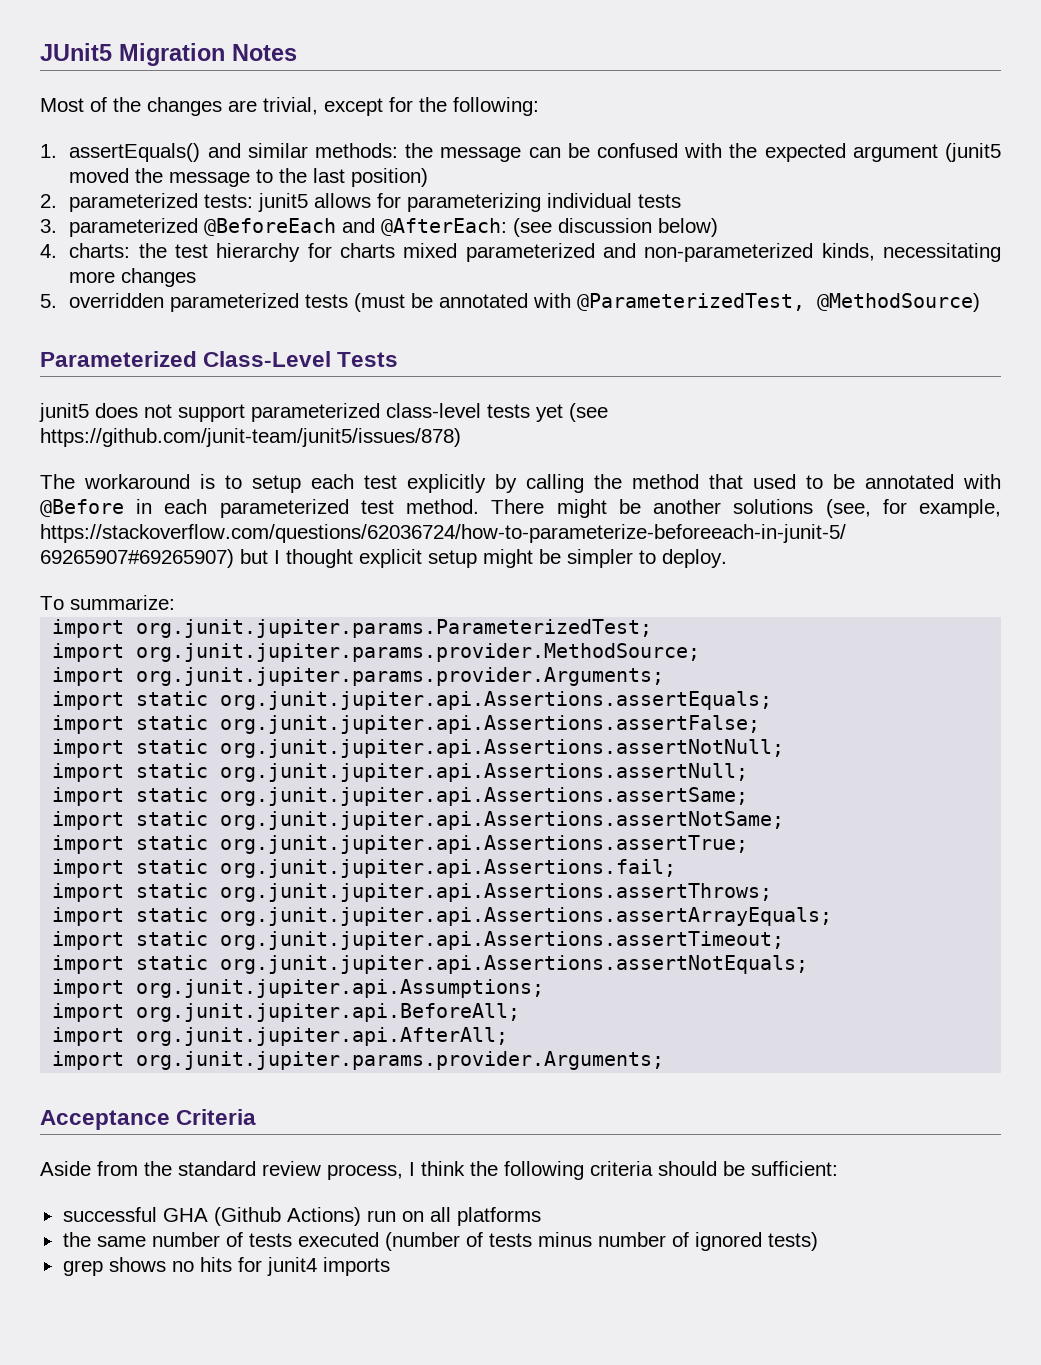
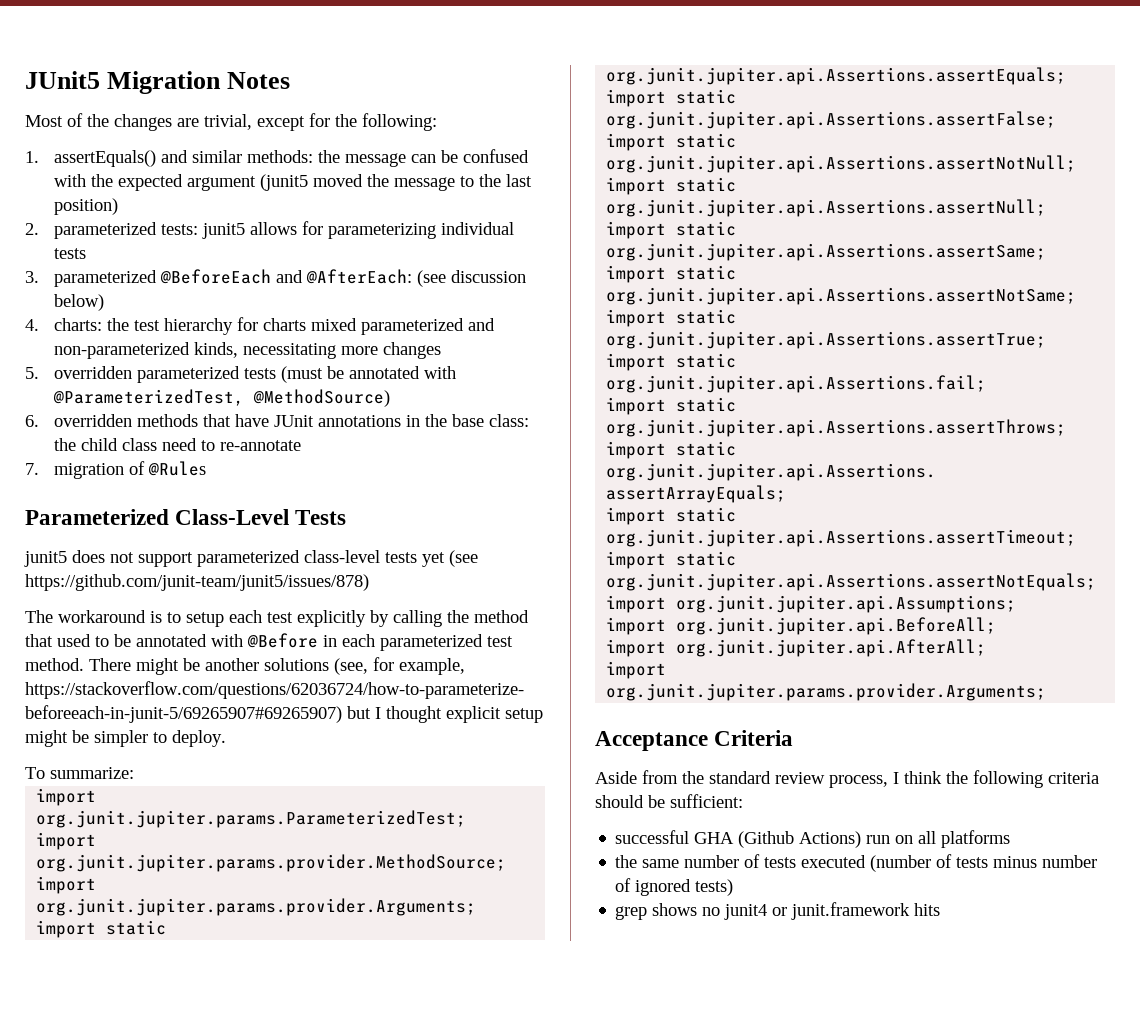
(981, 302) none -> [25,414,530,427] [54,438,302,451] [25,461,207,479] // 6. overridden methods that have JUnit annotations in the base class: the child class need to re-annotate // 7. migration of @Rules
[199,1257,390,1276] hits for junit4 imports -> [724,902,941,920] junit4 or junit.framework hits

